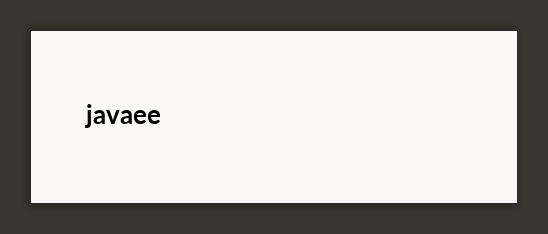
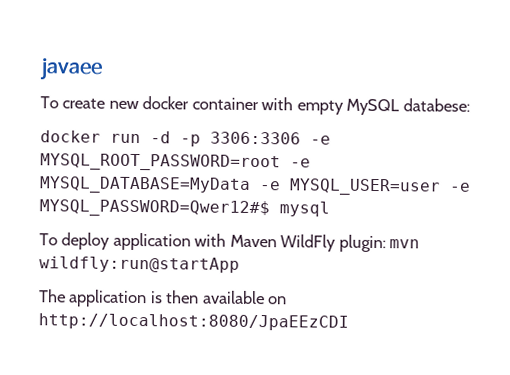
(161, 116) none -> [40,96,470,116] [40,130,331,147] [40,153,311,172] [39,176,471,196] [39,199,330,218] [39,232,421,253] [39,256,240,273] [39,289,288,308] [38,313,349,331] // To create new docker container with empty MySQL databese: // docker run -d -p 3306:3306 -e MYSQL_ROOT_PASSWORD=root -e MYSQL_DATABASE=MyData -e MYSQL_USER=user -e MYSQL_PASSWORD=Qwer12#$ mysql // To deploy application with Maven WildFly plugin: mvn wildfly:run@startApp // The application is then available on http://localhost:8080/JpaEEzCDI

